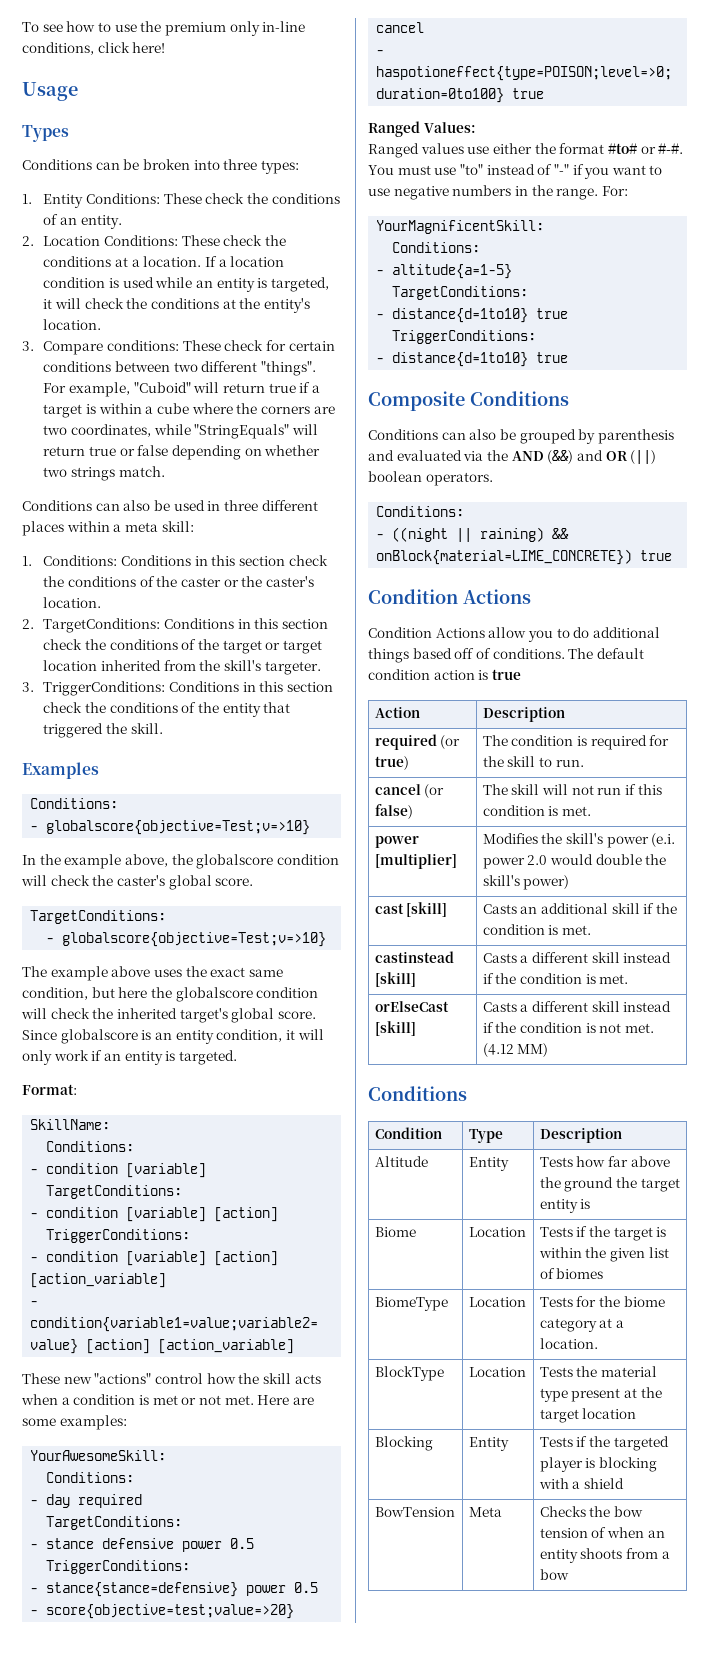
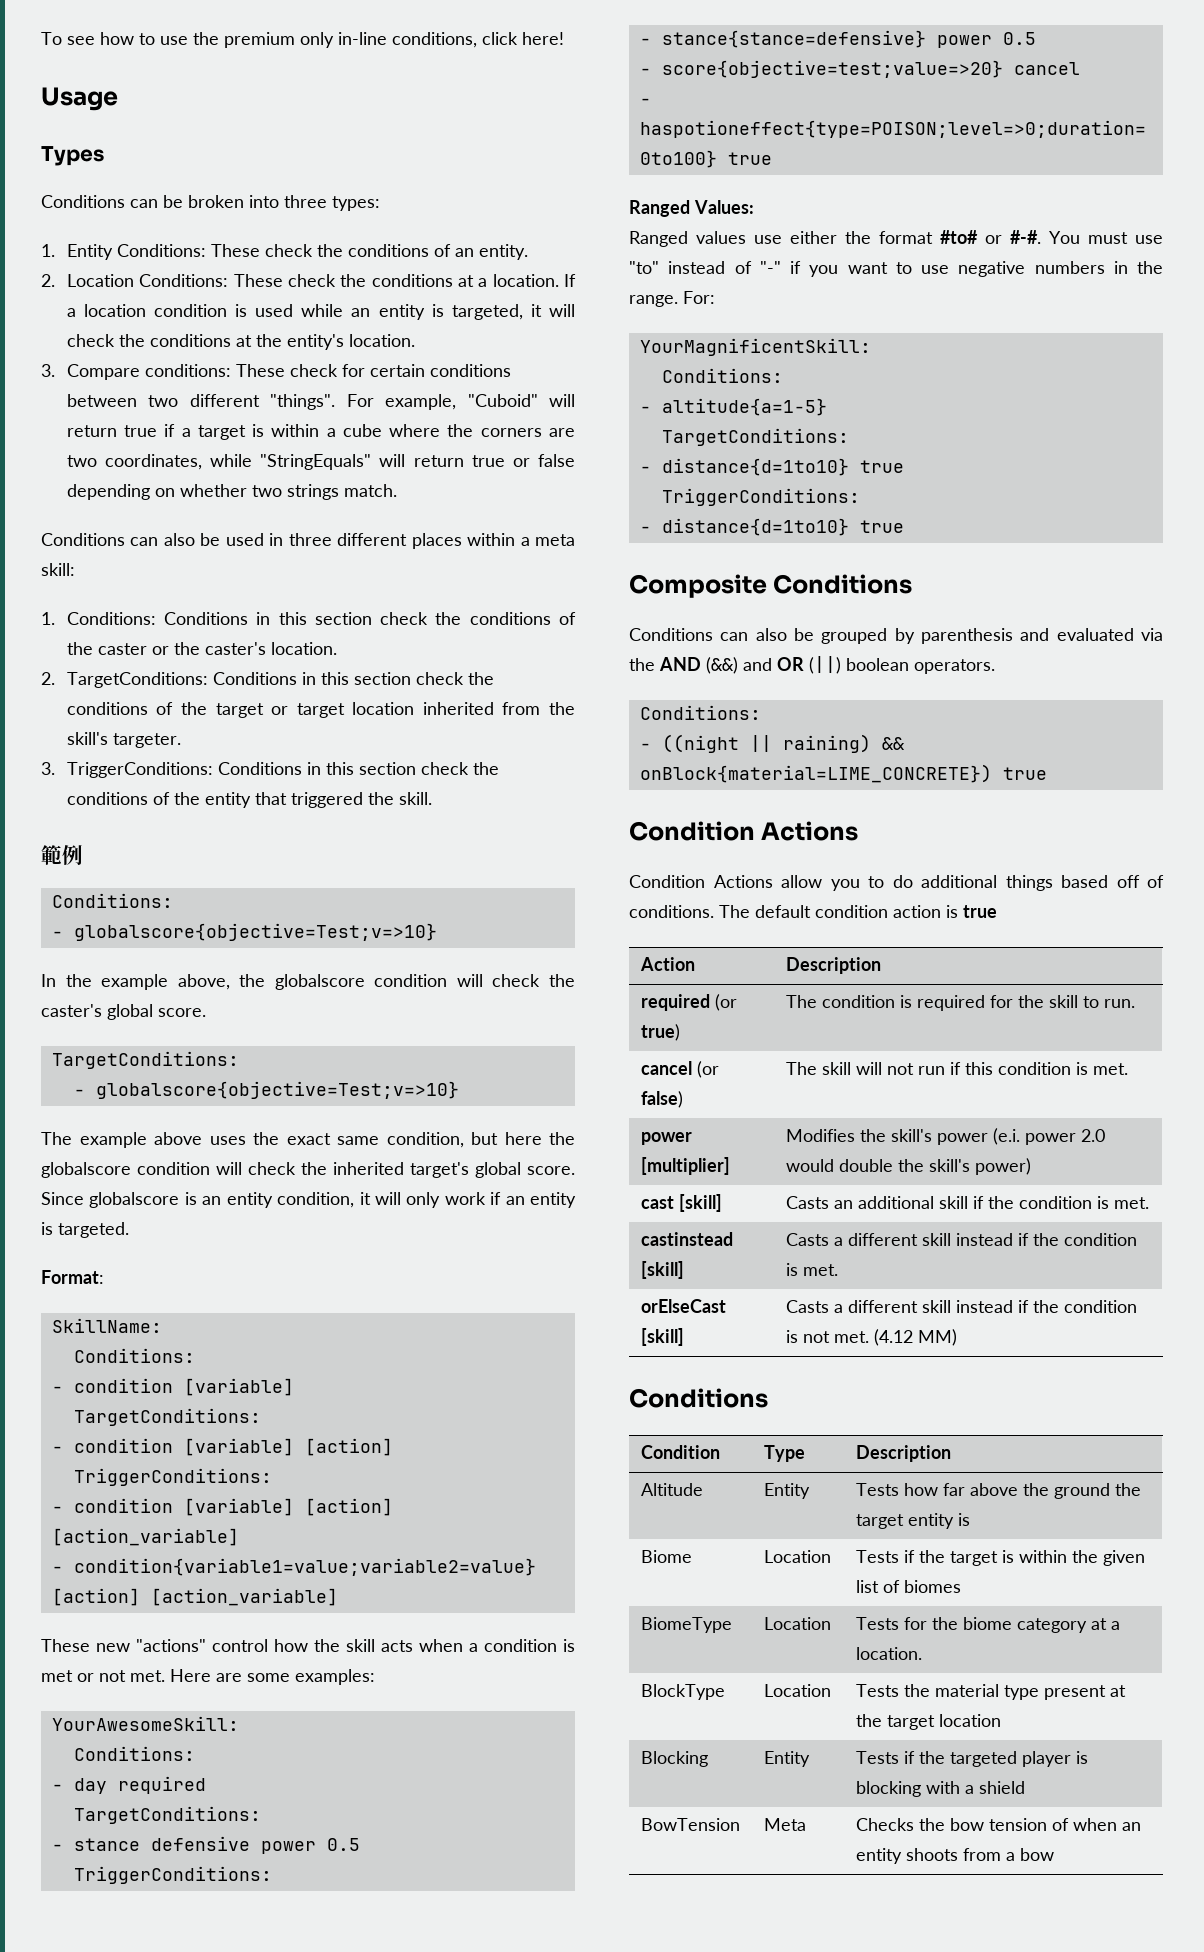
[22,762,99,779] Examples -> [41,844,83,865] 範例

